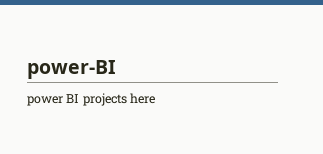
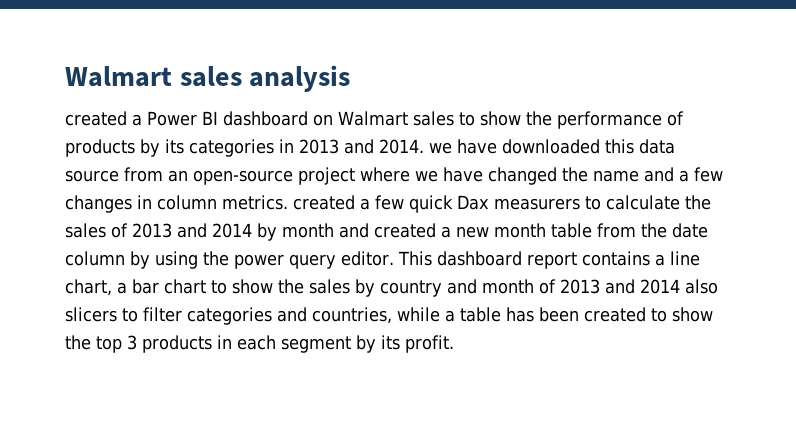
[27,60,116,79] [27,93,156,106] power-BI // power BI projects here -> [65,65,351,92] [65,111,684,129] [65,139,675,157] [65,167,723,185] [65,195,711,213] [65,223,708,241] [65,251,700,269] [65,279,718,297] [65,307,713,325] [65,335,454,353] Walmart sales analysis // created a Power BI dashboard on Walmart sales to show the performance of products by its categories in 2013 and 2014. we have downloaded this data source from an open-source project where we have changed the name and a few changes in column metrics. created a few quick Dax measurers to calculate the sales of 2013 and 2014 by month and created a new month table from the date column by using the power query editor. This dashboard report contains a line chart, a bar chart to show the sales by country and month of 2013 and 2014 also slicers to filter categories and countries, while a table has been created to show the top 3 products in each segment by its profit.

